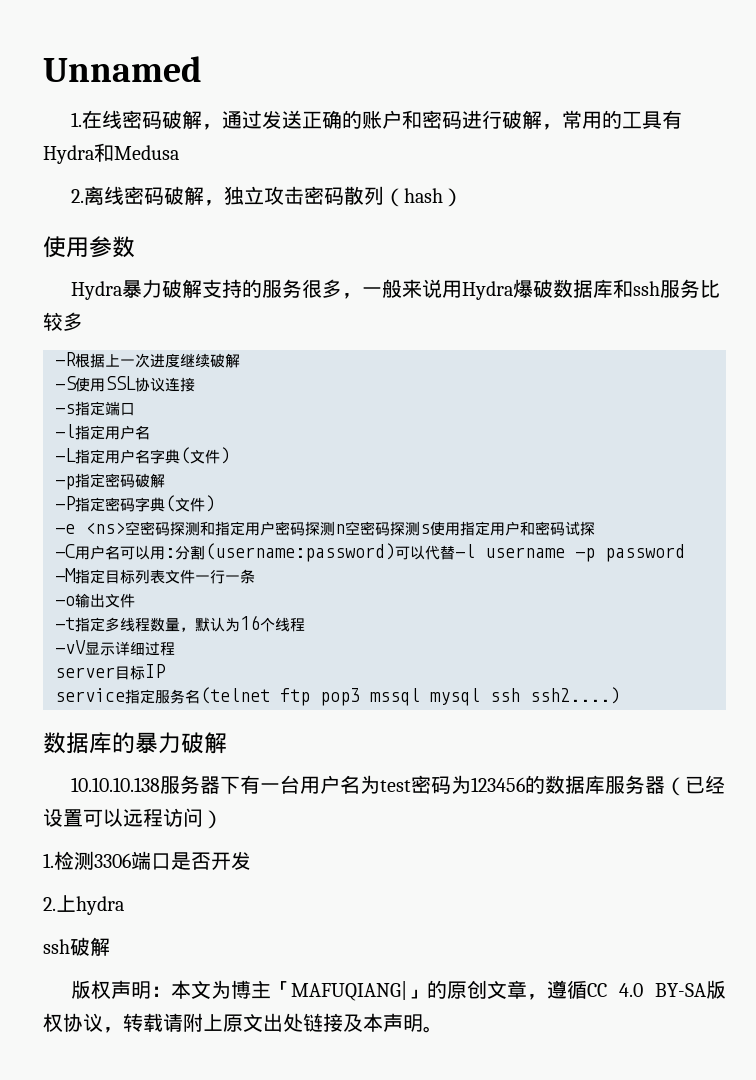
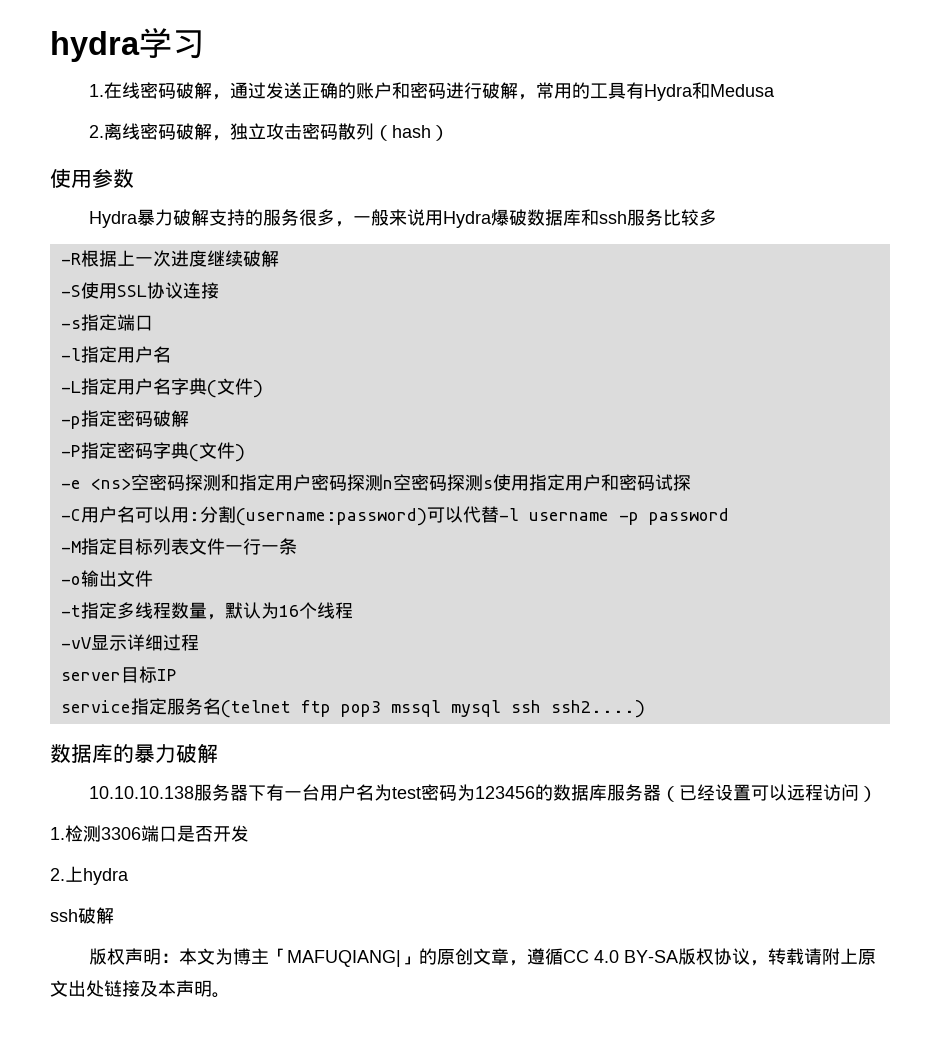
[43,56,202,82] Unnamed -> [50,28,205,62] hydra学习

